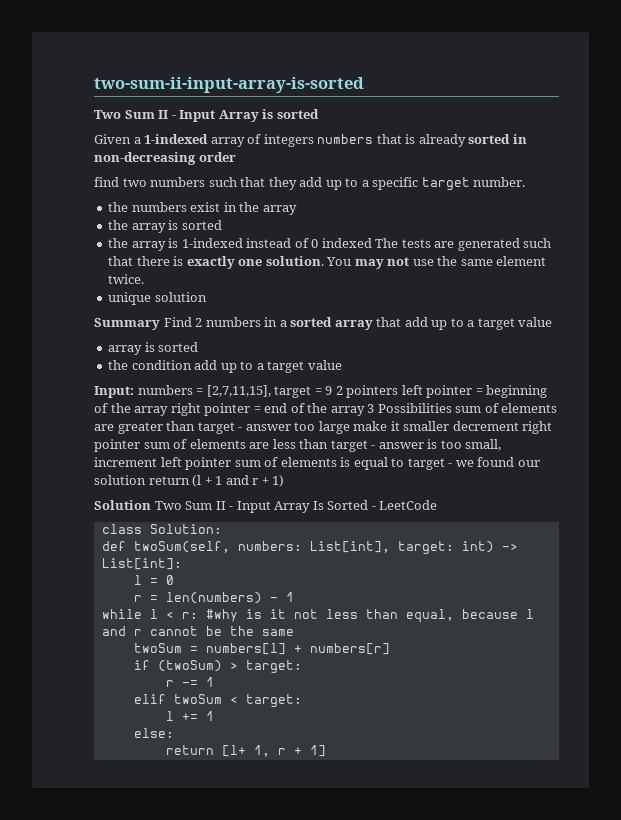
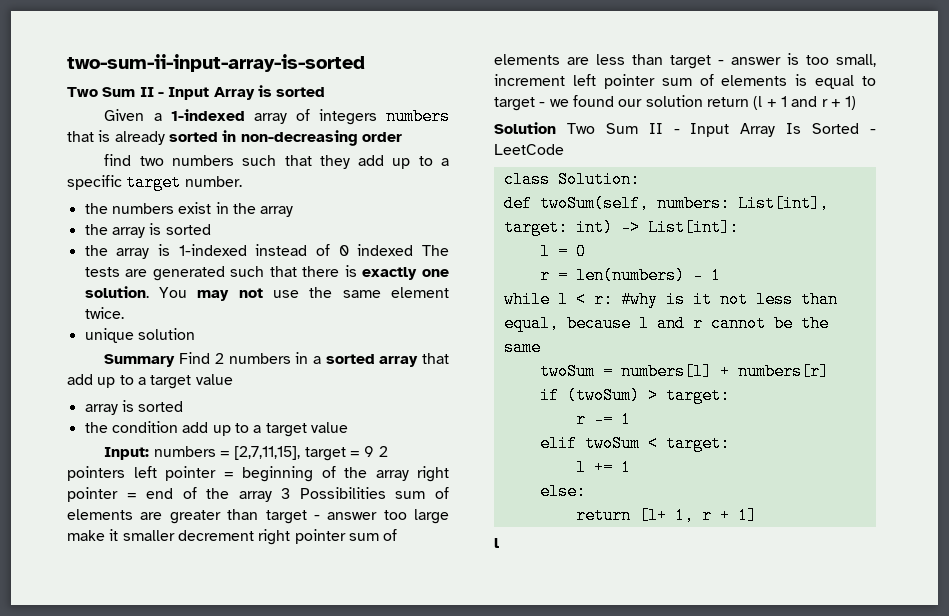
(326, 751) none -> [494,538,499,548] // l

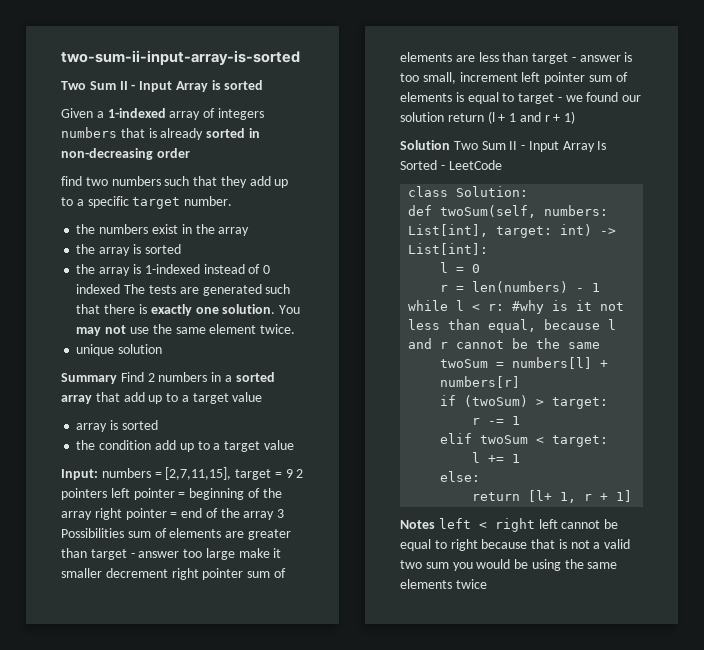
[494,538,499,548] l -> [400,518,619,532] [400,539,631,551] [400,559,618,571] [400,579,487,589] Notes left < right left cannot be equal to right because that is not a valid two sum you would be using the same elements twice

